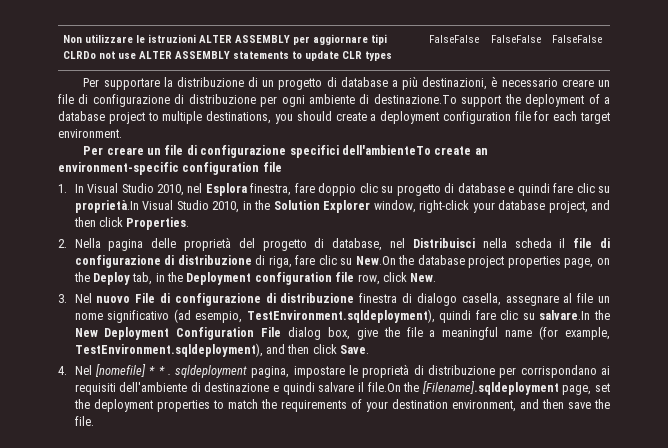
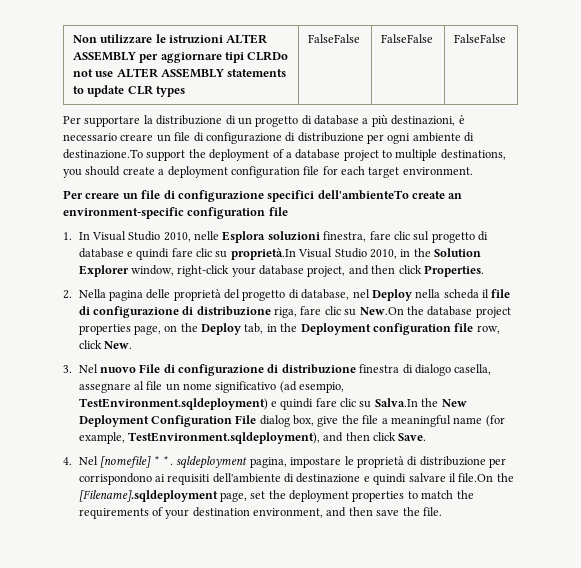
[187,183,394,196] nel Esplora finestra, fare doppio clic su -> [194,231,430,243] nelle Esplora soluzioni finestra, fare clic sul
[412,238,475,248] Distribuisci -> [371,289,412,301] Deploy
[255,255,266,265] di -> (271, 311) none
[246,309,591,323] TestEnvironment.sqldeployment), quindi fare clic su salvare.In -> [78,398,418,410] TestEnvironment.sqldeployment) e quindi fare clic su Salva.In
[520,365,597,378] corrispondano -> [78,473,152,485] corrispondono

